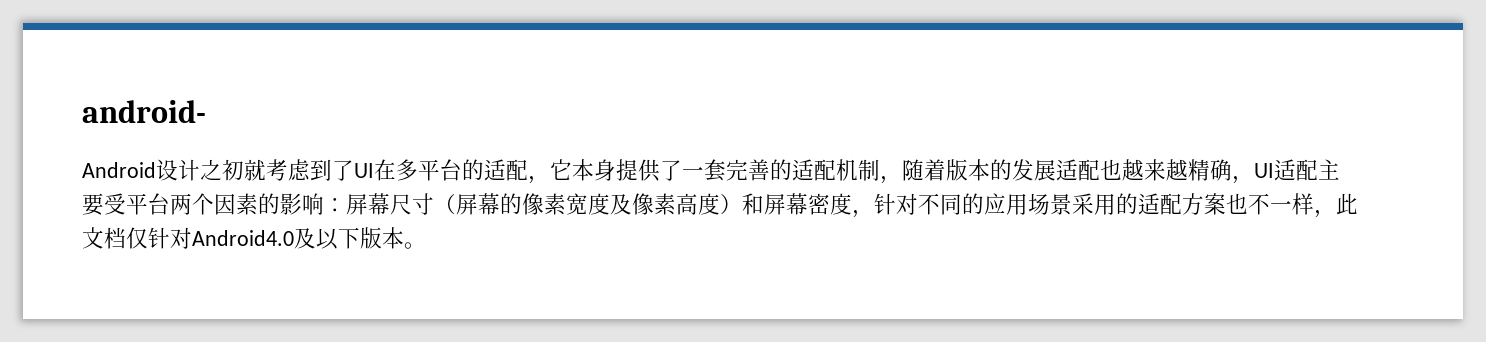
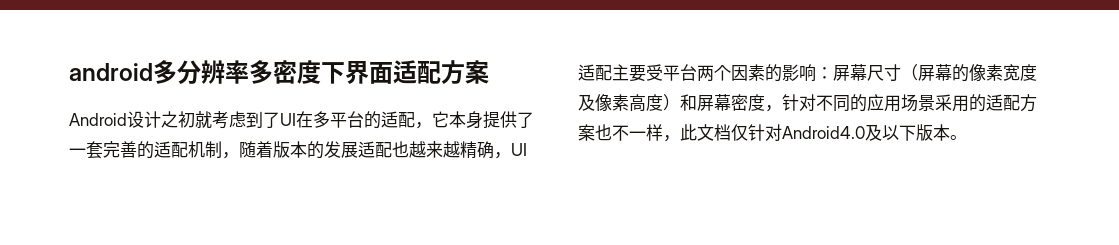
[82,100,206,123] android- -> [69,60,489,85] android多分辨率多密度下界面适配方案

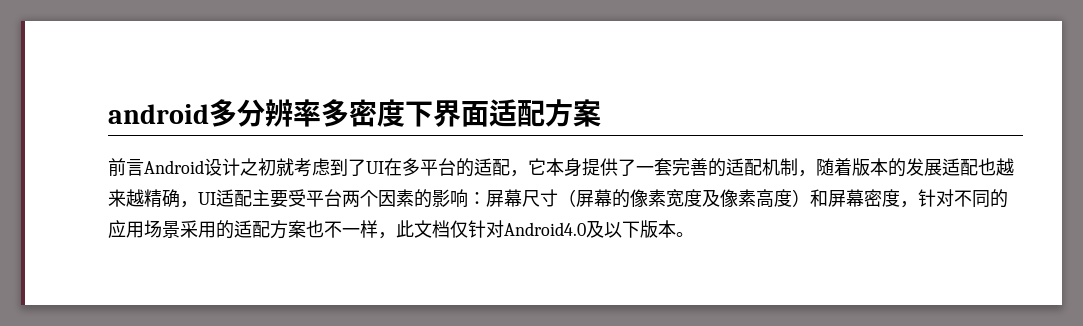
(489, 72) none -> [108,158,144,176] 前言

